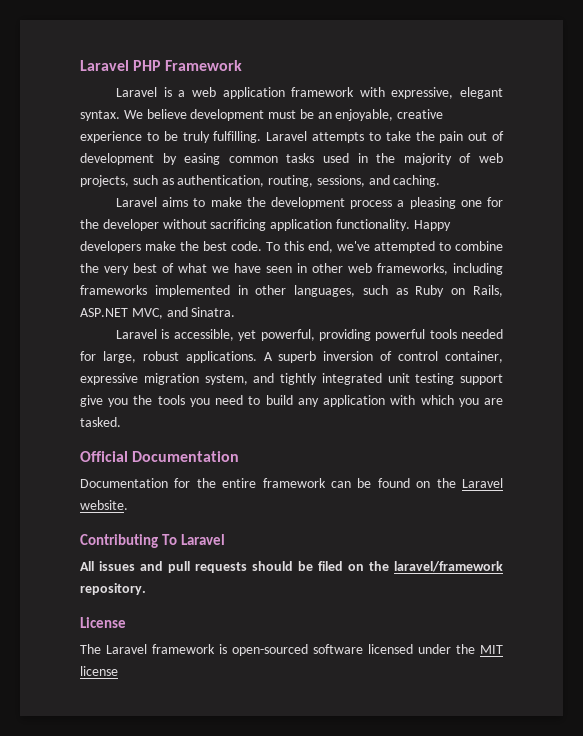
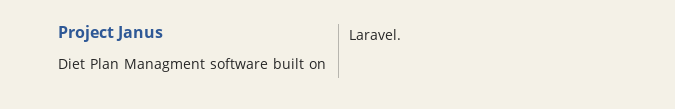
[80,60,243,71] [116,87,503,99] [80,109,444,121] [80,131,504,143] [80,153,504,165] [80,175,441,187] [116,197,504,209] [80,219,451,231] [80,241,503,253] [80,263,503,275] [80,285,503,297] [80,307,236,319] [116,329,503,341] [80,351,504,363] [80,373,503,385] [80,395,503,407] [80,417,121,427] [80,451,240,462] [80,478,503,488] [80,500,128,510] [80,534,225,548] [80,561,503,573] [80,583,146,595] [80,617,126,628] [80,644,503,656] [80,666,118,676] Laravel PHP Framework // Laravel is a web application framework with expressive, elegant syntax. We believe development must be an enjoyable, creative experience to be truly fulfilling. Laravel attempts to take the pain out of development by easing common tasks used in the majority of web projects, such as authentication, routing, sessions, and caching. // Laravel aims to make the development process a pleasing one for the developer without sacrificing application functionality. Happy developers make the best code. To this end, we've attempted to combine the very best of what we have seen in other web frameworks, including frameworks implemented in other languages, such as Ruby on Rails, ASP.NET MVC, and Sinatra. // Laravel is accessible, yet powerful, providing powerful tools needed for large, robust applications. A superb inversion of control container, expressive migration system, and tightly integrated unit testing support give you the tools you need to build any application with which you are tasked. // Official Documentation // Documentation for the entire framework can be found on the Laravel website. // Contributing To Laravel // All issues and pull requests should be filed on the laravel/framework repository. // License // The Laravel framework is open-sourced software licensed under the MIT license -> [58,25,164,42] [58,58,326,72] [349,29,401,40] Project Janus // Diet Plan Managment software built on Laravel.

